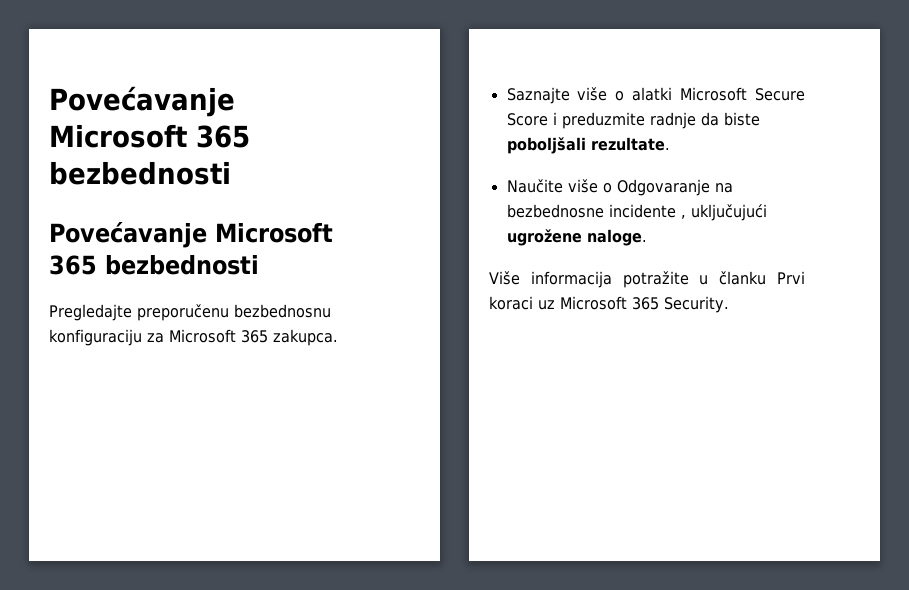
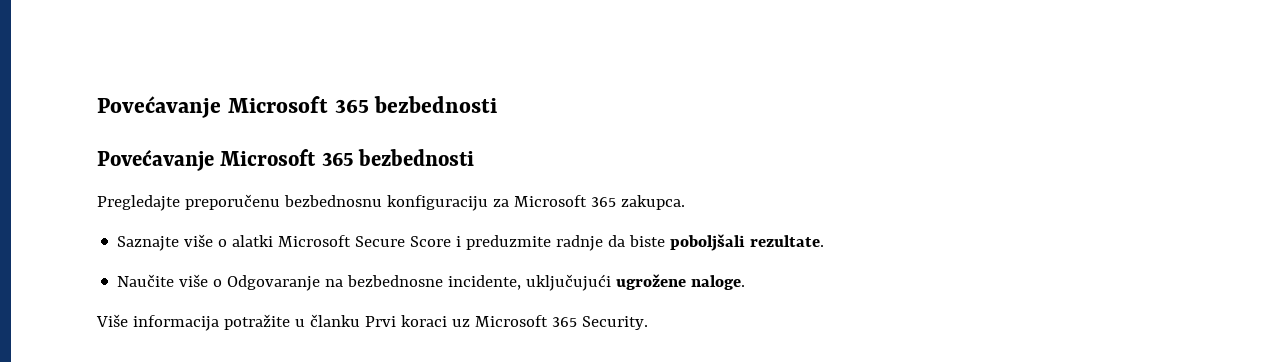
[608,204,686,219] incidente , -> [448,275,522,290] incidente,

